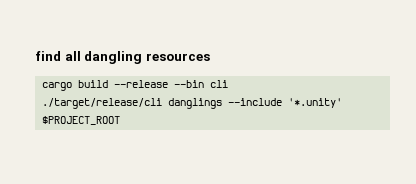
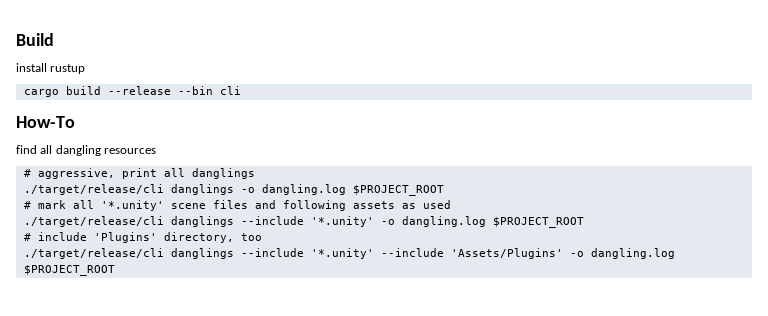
[35,51,210,64] find all dangling resources -> [16,33,54,46] [16,63,86,74] Build // install rustup
[41,98,342,109] [41,116,120,125] // ./target/release/cli danglings --include '*.unity' $PROJECT_ROOT -> [16,116,75,128] [16,145,157,156] [23,168,255,179] [23,184,444,196] [23,200,451,211] [23,216,584,228] [23,232,262,243] [23,248,675,259] [23,265,115,276] // How-To // find all dangling resources // # aggressive, print all danglings // ./target/release/cli danglings -o dangling.log $PROJECT_ROOT // # mark all '*.unity' scene files and following assets as used // ./target/release/cli danglings --include '*.unity' -o dangling.log $PROJECT_ROOT // # include 'Plugins' directory, too // ./target/release/cli danglings --include '*.unity' --include 'Assets/Plugins' -o dangling.log $PROJECT_ROOT

